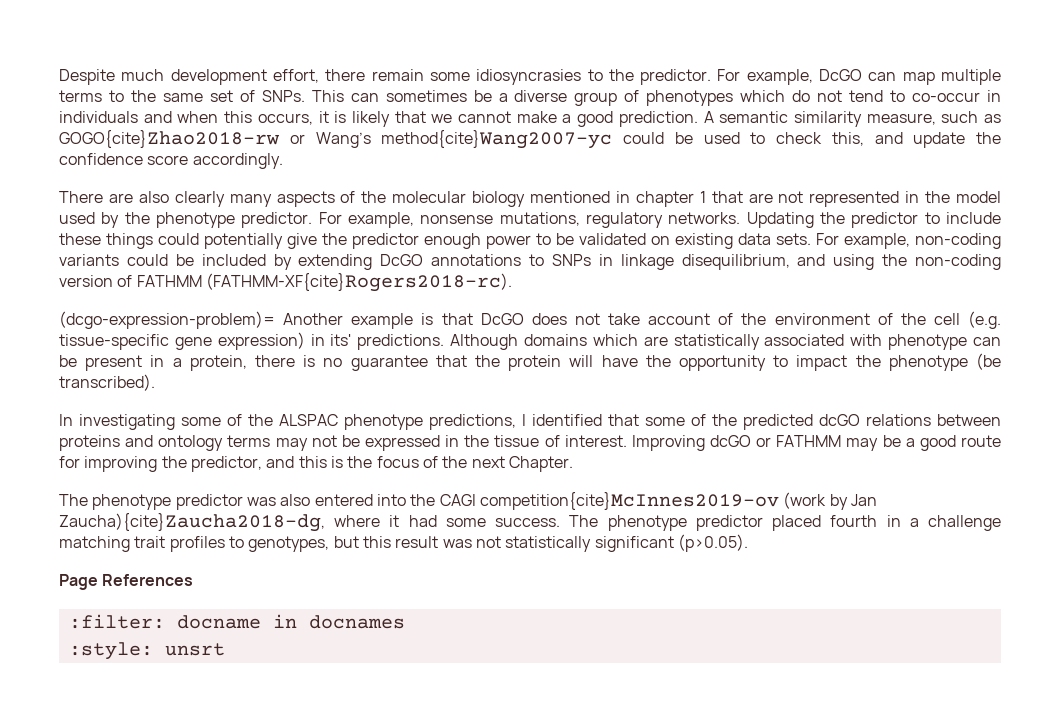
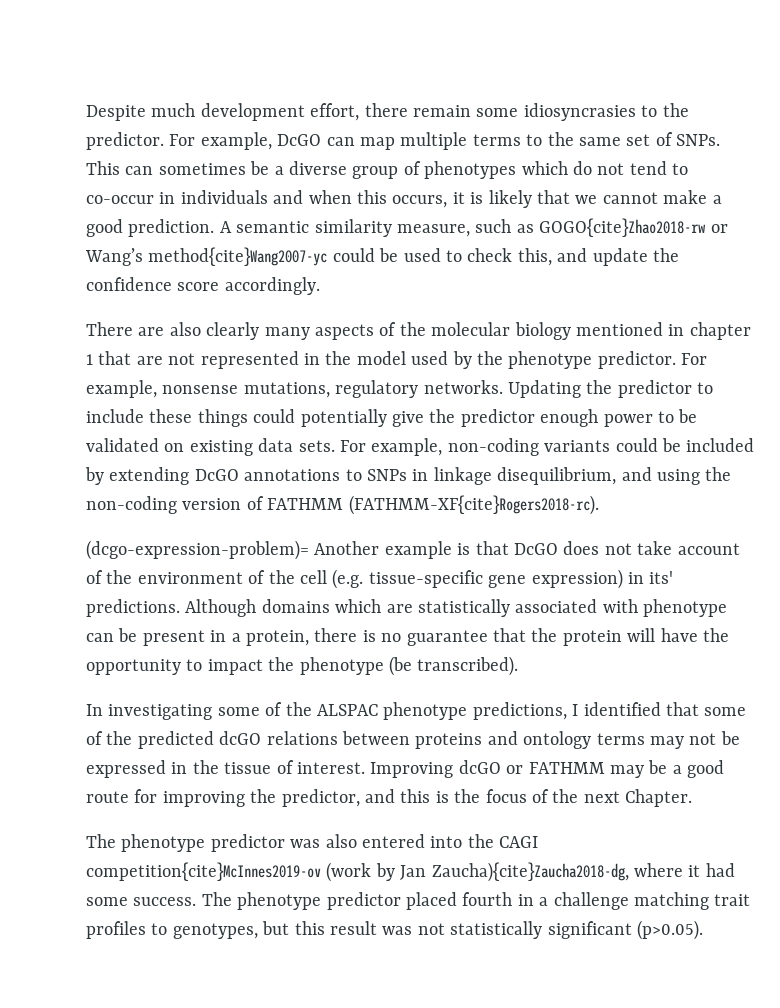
[59,574,194,590] [68,614,405,629] [68,642,225,660] // Page References // :filter: docname in docnames // :style: unsrt -> (703, 930) none

